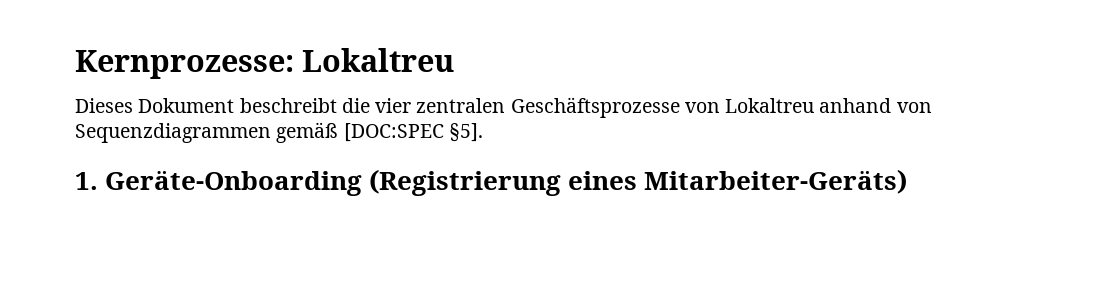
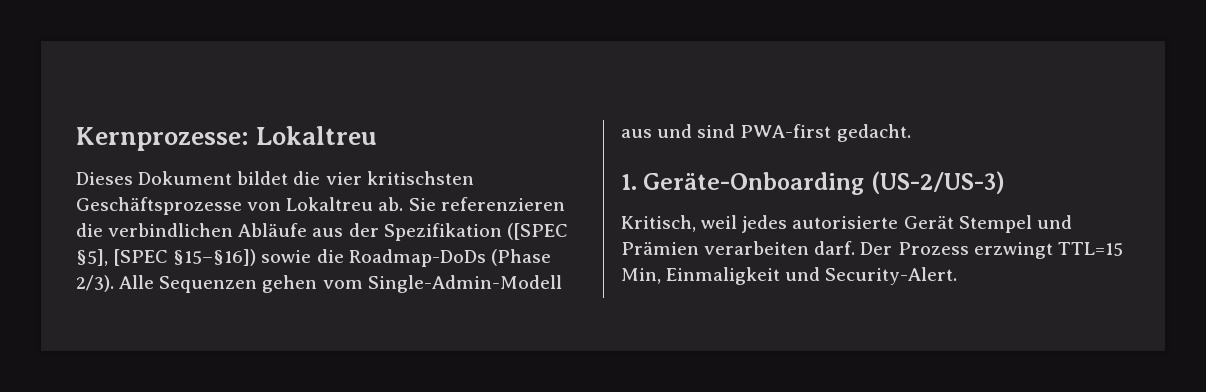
[239,98,337,113] beschreibt -> [237,171,289,185] bildet
[416,98,506,113] zentralen -> [366,171,474,185] kritischsten
[819,98,932,113] [75,122,483,143] [75,169,908,196] anhand von Sequenzdiagrammen gemäß [DOC:SPEC §5]. // 1. Geräte-Onboarding (Registrierung eines Mitarbeiter-Geräts) -> [378,197,565,211] [76,223,568,241] [76,249,551,267] [76,275,562,293] [621,124,911,142] [621,171,1005,195] [621,215,1072,233] [621,241,1123,259] [621,267,958,285] ab. Sie referenzieren die verbindlichen Abläufe aus der Spezifikation ([SPEC §5], [SPEC §15–§16]) sowie die Roadmap-DoDs (Phase 2/3). Alle Sequenzen gehen vom Single-Admin-Modell aus und sind PWA-first gedacht. // 1. Geräte-Onboarding (US-2/US-3) // Kritisch, weil jedes autorisierte Gerät Stempel und Prämien verarbeiten darf. Der Prozess erzwingt TTL=15 Min, Einmaligkeit und Security-Alert.

